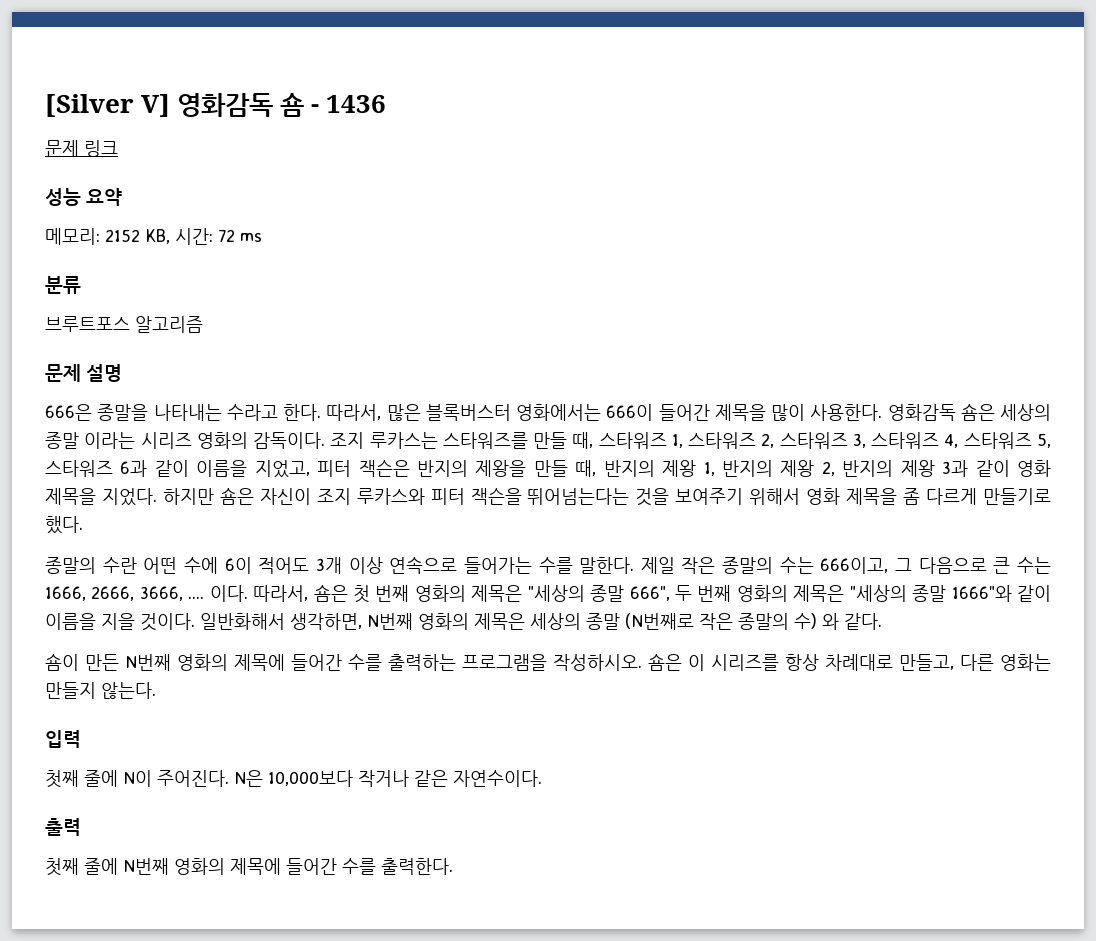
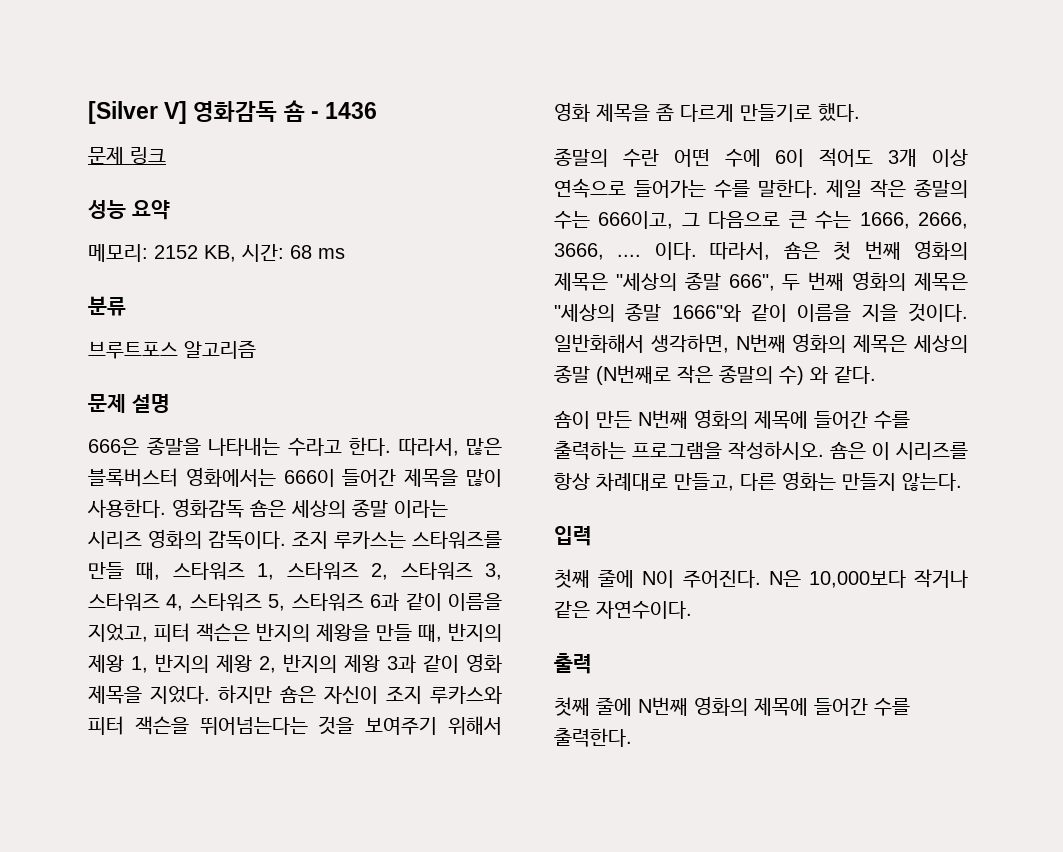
[218,229,235,242] 72 -> [290,245,312,259] 68

